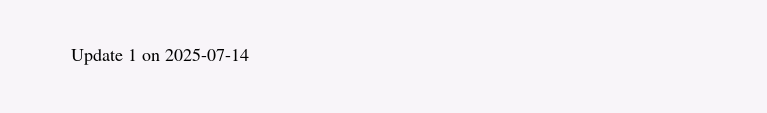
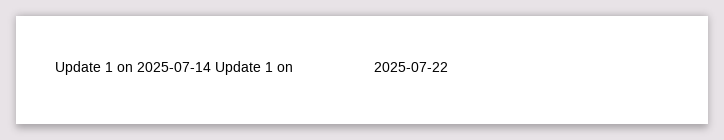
(249, 54) none -> [215,61,448,75] Update 1 on 2025-07-22

